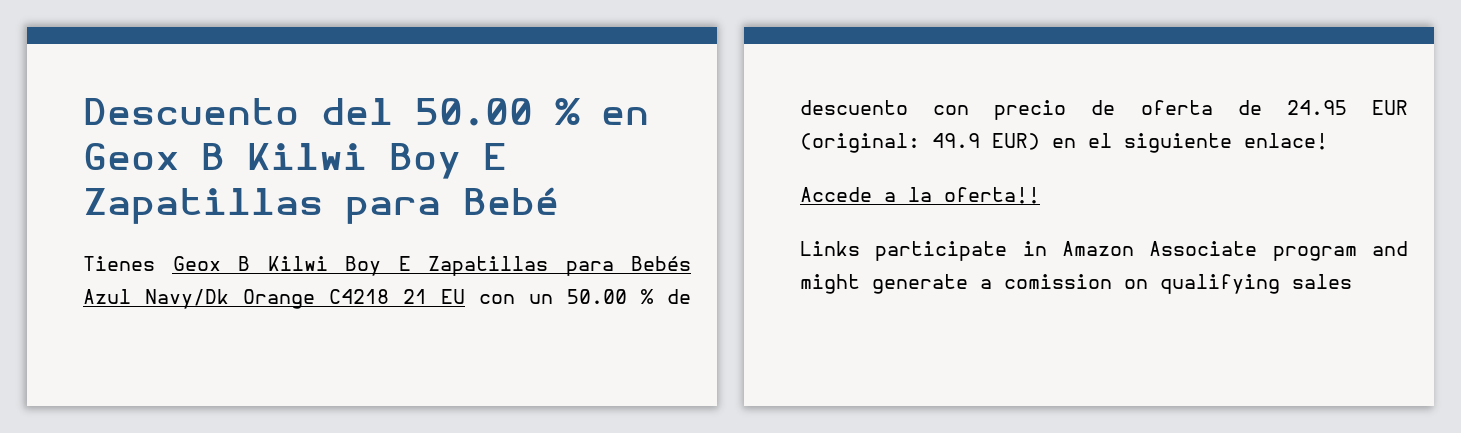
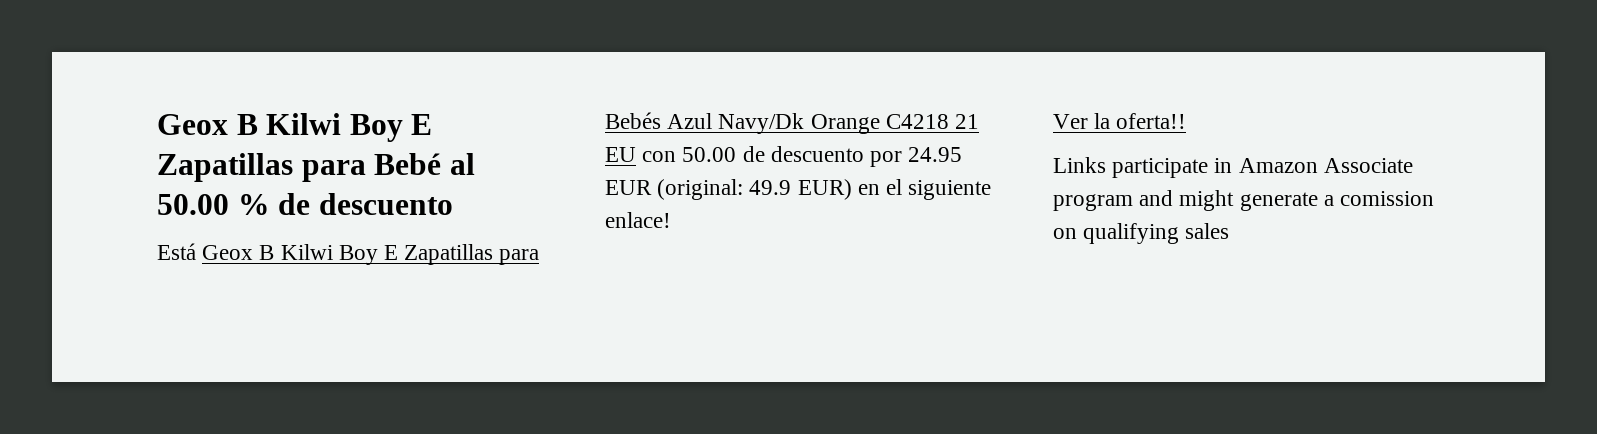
[83,98,649,126] Descuento del 50.00 % en -> (157, 124) none
[83,256,155,271] // Tienes -> [449,153,475,175] [157,193,453,215] [157,243,196,260] al 50.00 % de descuento // Está
[529,289,691,304] [800,100,1262,120] un 50.00 % de descuento con precio de oferta de -> [682,146,903,167] 50.00 de descuento por
[800,187,896,202] Accede a -> [1053,114,1088,129] Ver

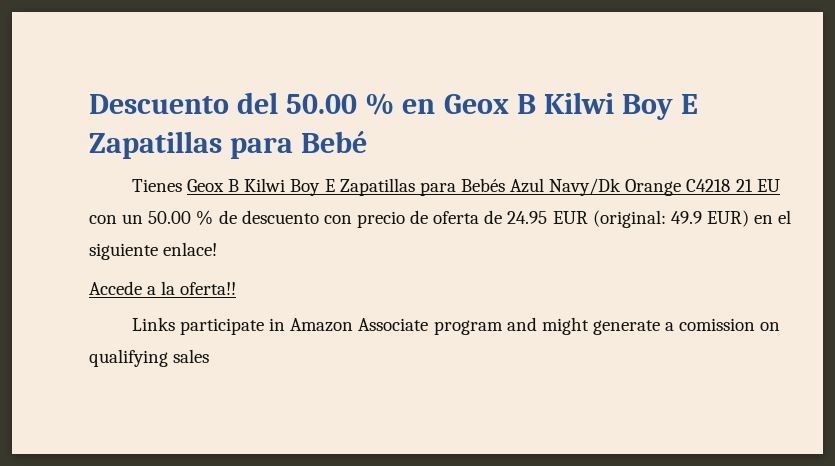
(157, 124) none -> [89,92,436,115] Descuento del 50.00 % en
[449,153,475,175] [157,193,453,215] [157,243,196,260] al 50.00 % de descuento // Está -> [131,179,182,192] // Tienes
[682,146,903,167] 50.00 de descuento por -> [122,210,503,228] un 50.00 % de descuento con precio de oferta de
[1053,114,1088,129] Ver -> [89,281,157,295] Accede a

